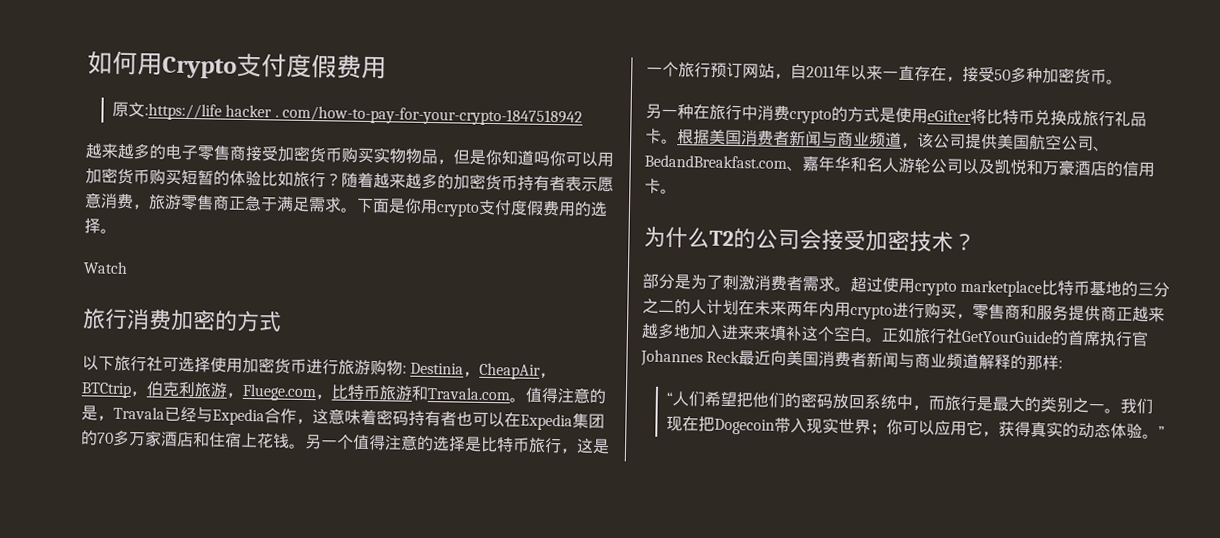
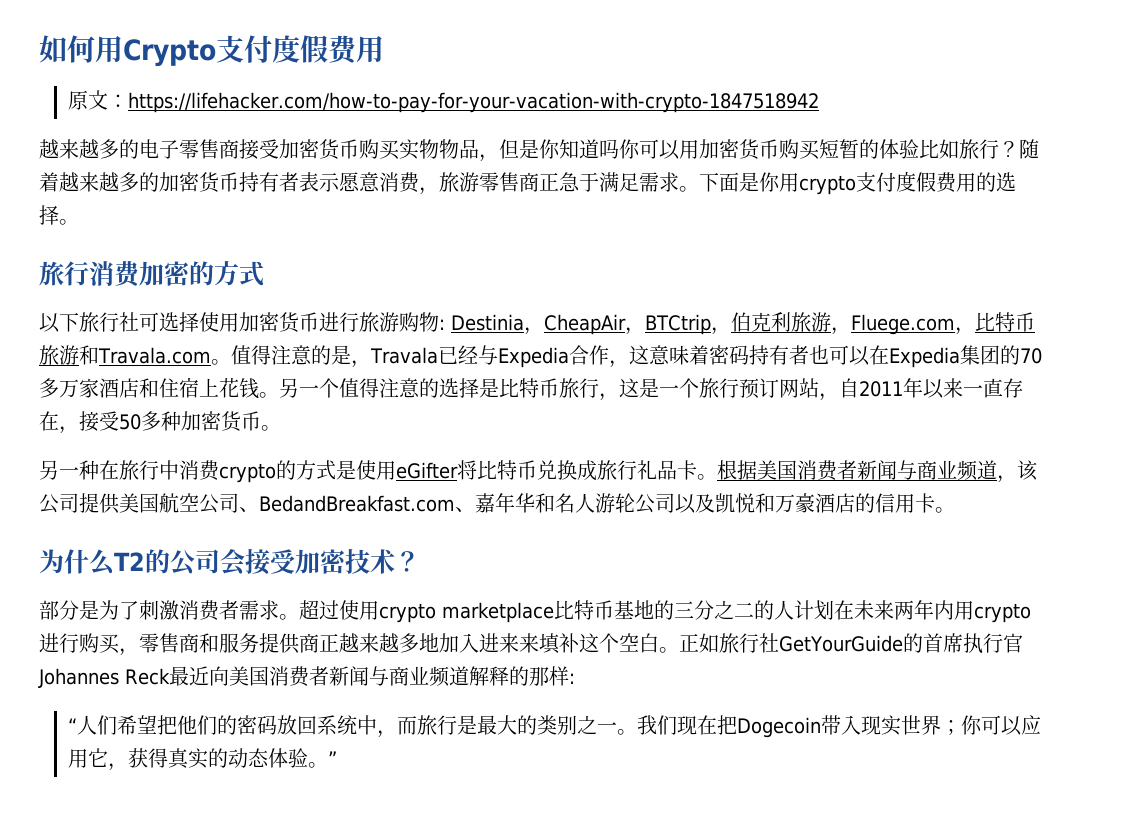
[144,103,584,127] :https://life hacker . com/how-to-pay-for-your-crypto-1847518942 -> [107,92,819,113] ：https://lifehacker.com/how-to-pay-for-your-vacation-with-crypto-1847518942
[83,261,128,274] // Watch -> (79, 222) none

